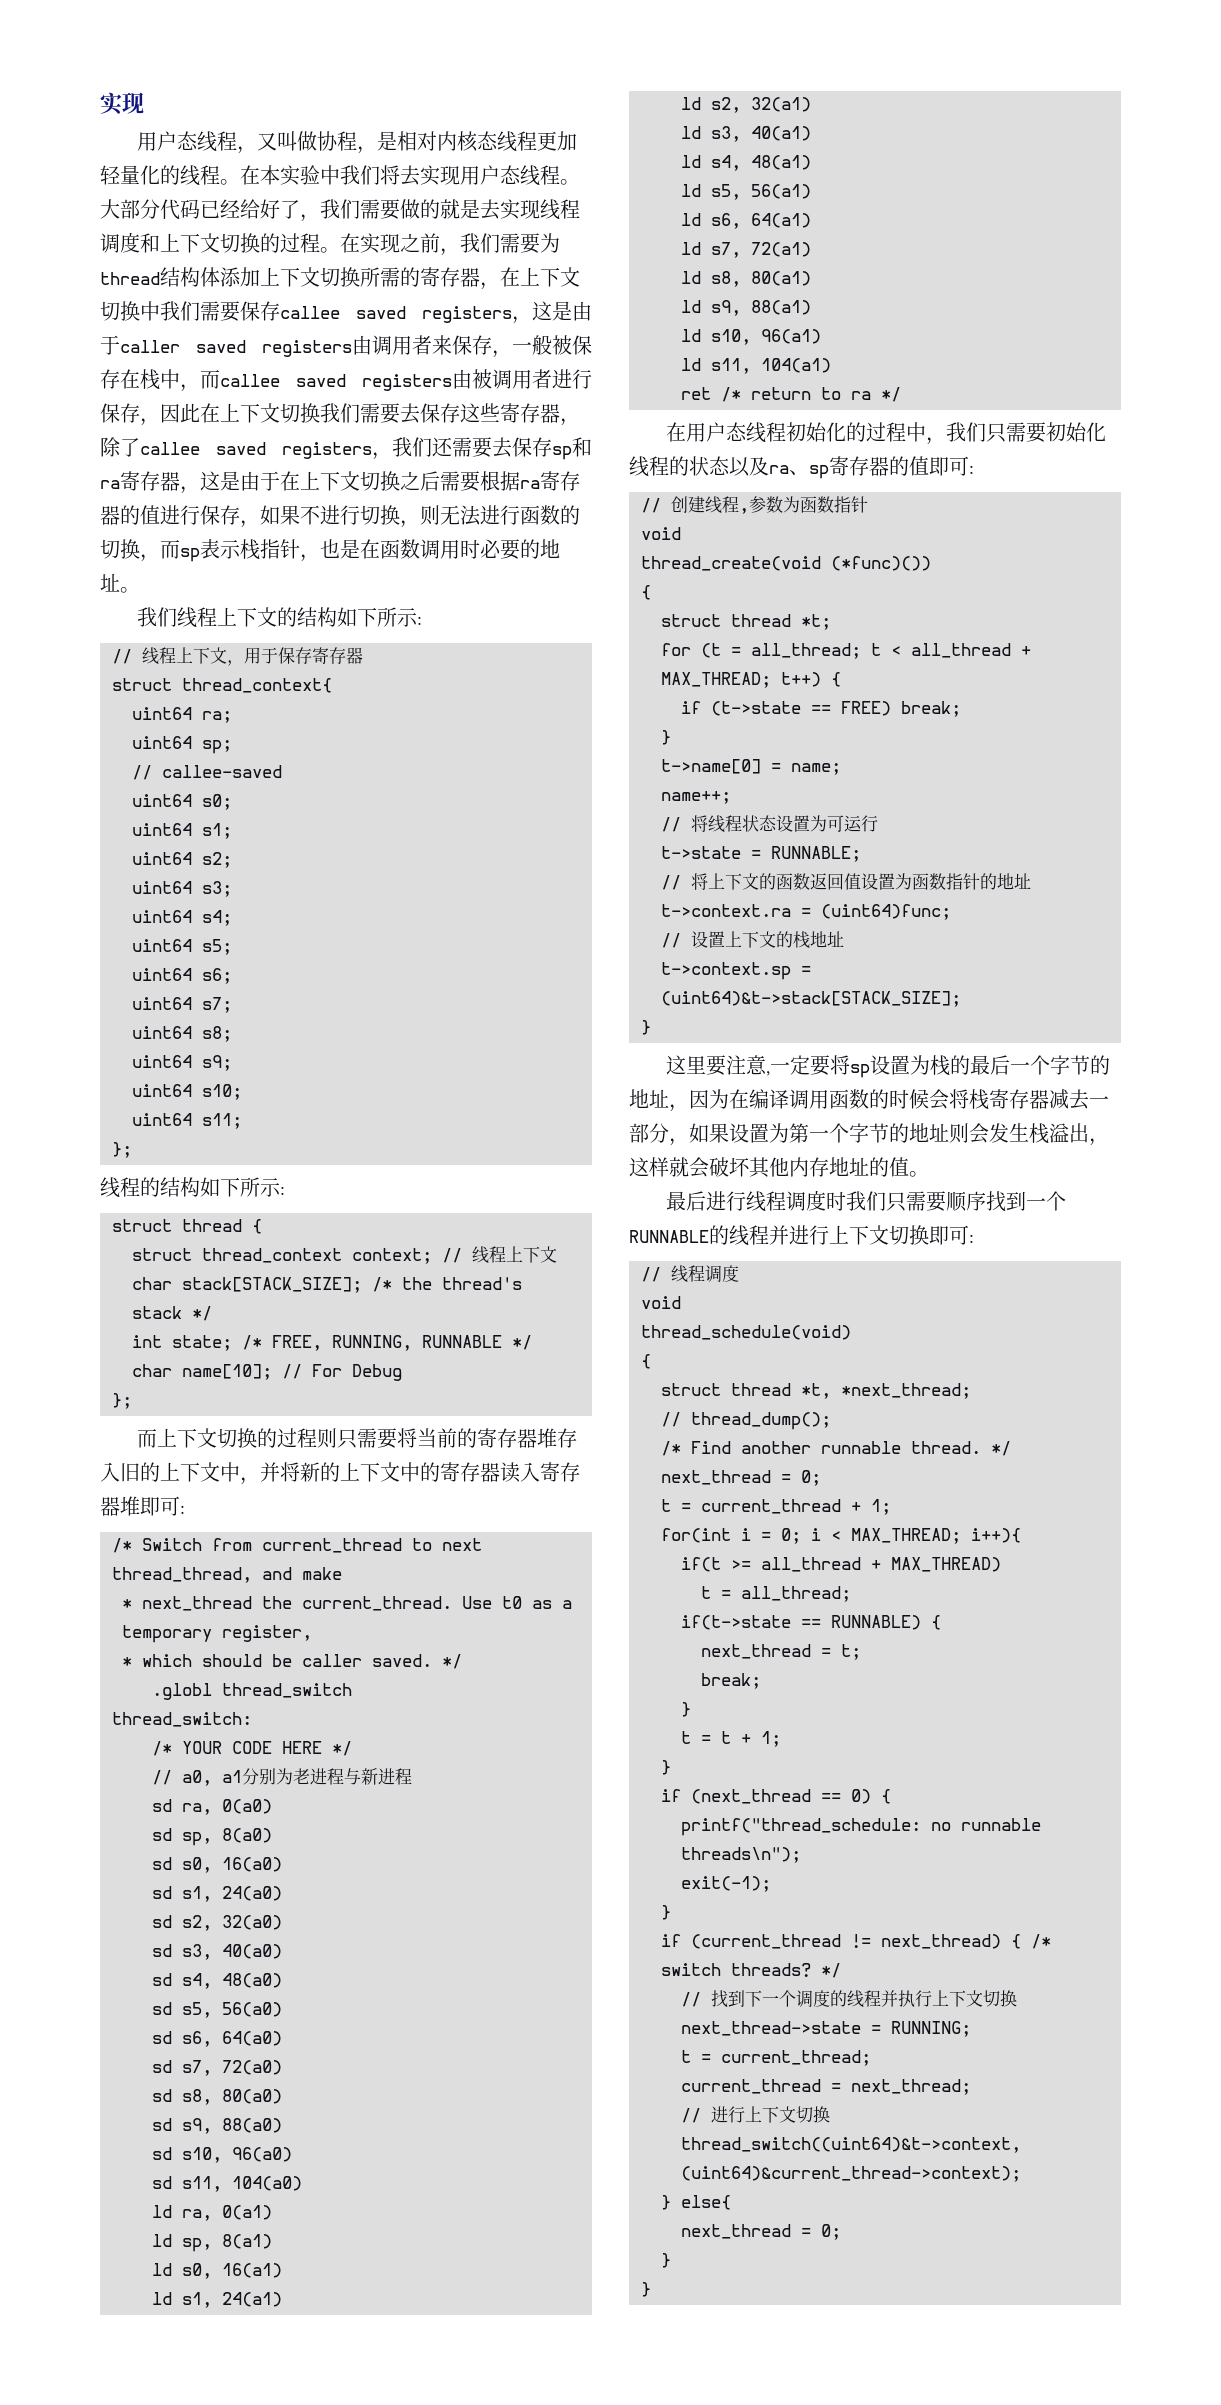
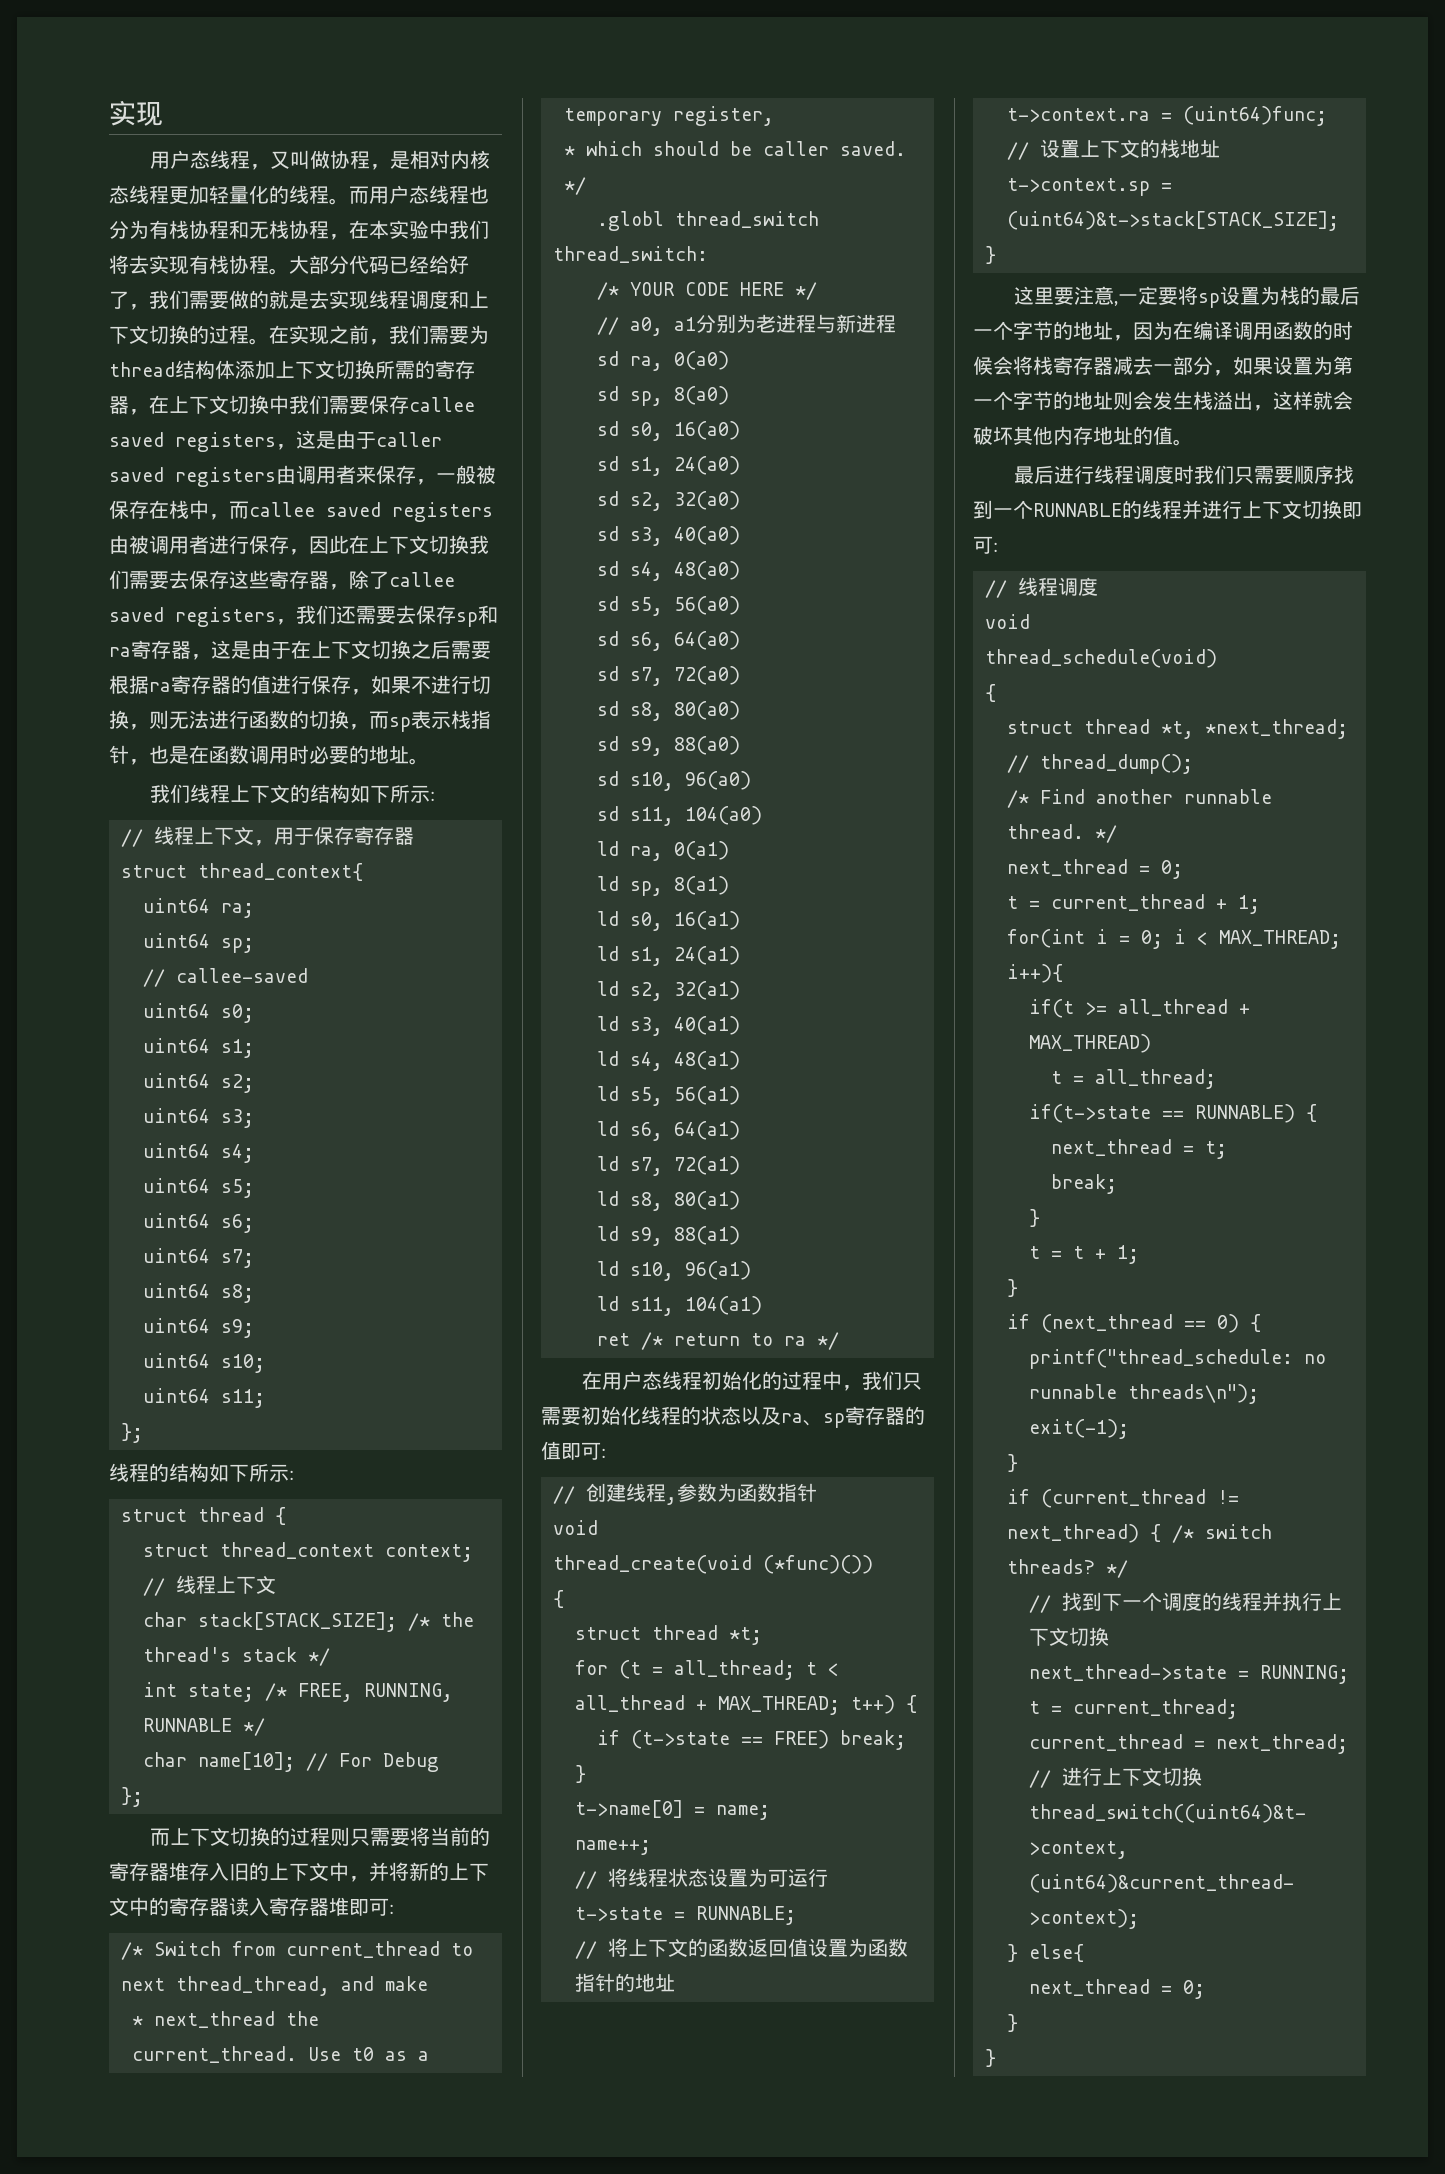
(240, 182) none -> [349,185,489,204] [109,220,349,240] 而用户态线程也分为有栈协程和无栈协程，
[460,165,540,186] 用户态线 -> [189,255,249,274] 有栈协

